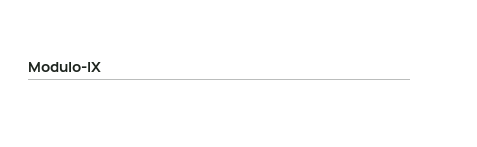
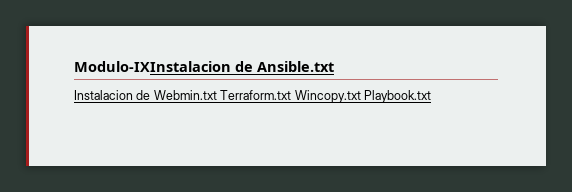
[28,62,101,72] Modulo-IX -> [74,61,334,72] [74,90,431,103] Modulo-IXInstalacion de Ansible.txt // Instalacion de Webmin.txt Terraform.txt Wincopy.txt Playbook.txt

